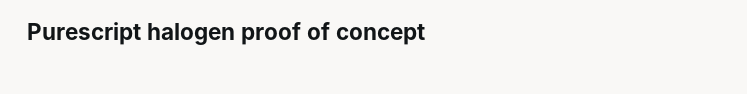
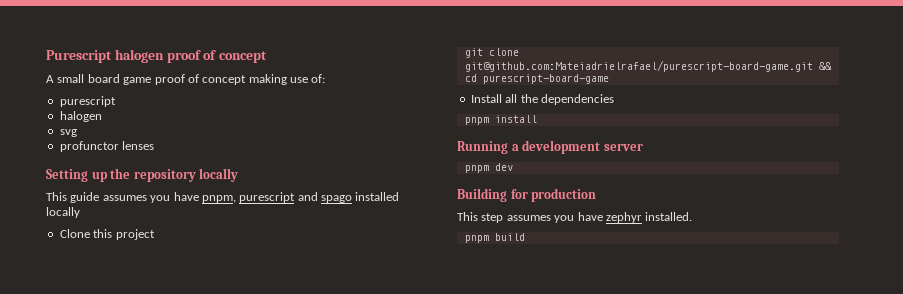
(426, 34) none -> [46,74,326,85] [59,96,116,107] [59,111,102,122] [59,129,77,137] [59,141,155,152] [46,168,239,182] [46,192,400,203] [46,207,80,218] [59,229,155,240] [464,48,519,58] [464,60,832,72] [464,74,609,84] [470,94,614,105] [464,115,537,125] [457,140,643,154] [464,163,513,173] [457,188,597,202] [457,212,693,223] [464,233,525,243] // A small board game proof of concept making use of: // purescript // halogen // svg // profunctor lenses // Setting up the repository locally // This guide assumes you have pnpm, purescript and spago installed locally // Clone this project // git clone git@github.com:Mateiadrielrafael/purescript-board-game.git && cd purescript-board-game // Install all the dependencies // pnpm install // Running a development server // pnpm dev // Building for production // This step assumes you have zephyr installed. // pnpm build

